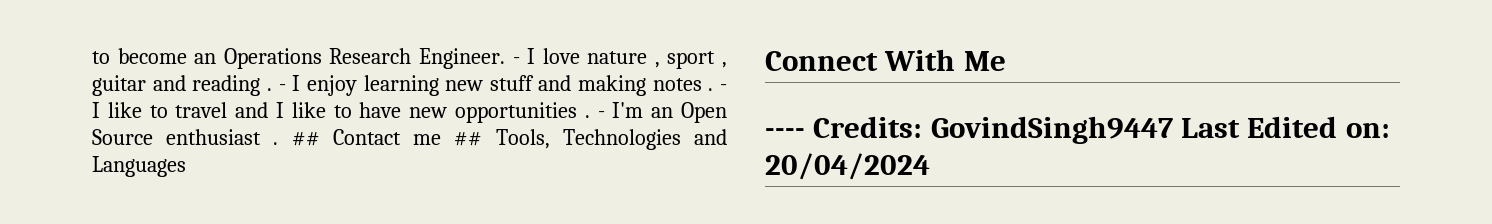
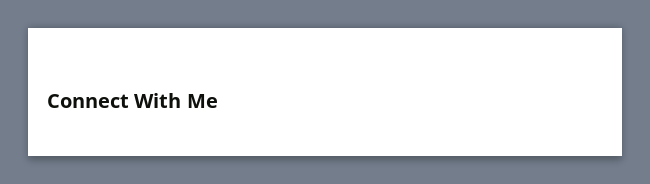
[92,48,728,69] [92,75,727,96] [92,102,727,123] [92,129,727,150] [92,156,186,177] [765,49,1006,71] [765,116,1390,144] [765,153,930,180] to become an Operations Research Engineer. - I love nature , sport , guitar and reading . - I enjoy learning new stuff and making notes . - I like to travel and I like to have new opportunities . - I'm an Open Source enthusiast . ## Contact me ## Tools, Technologies and Languages // Connect With Me // ---- Credits: GovindSingh9447 Last Edited on: 20/04/2024 -> [47,93,218,108] Connect With Me

